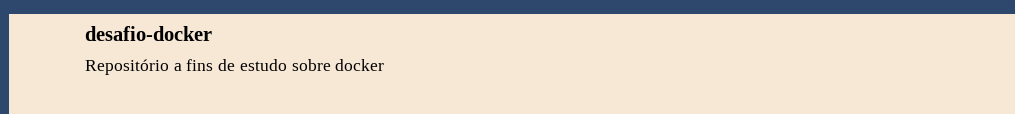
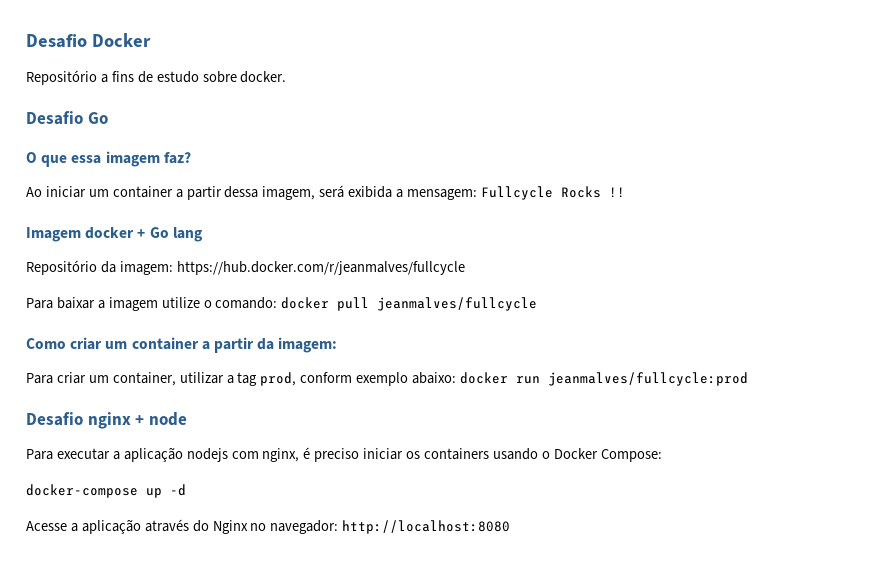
[85,26,212,41] desafio-docker -> [26,33,151,48] Desafio Docker
[335,59,385,71] docker -> [240,71,287,83] [26,111,108,125] [26,151,191,167] [26,185,625,200] [26,227,203,242] [26,260,465,275] [26,297,538,311] [26,337,338,353] [26,372,749,386] [26,412,187,429] [26,447,662,462] [26,484,186,498] [26,519,511,534] docker. // Desafio Go // O que essa imagem faz? // Ao iniciar um container a partir dessa imagem, será exibida a mensagem: Fullcycle Rocks !! // Imagem docker + Go lang // Repositório da imagem: https://hub.docker.com/r/jeanmalves/fullcycle // Para baixar a imagem utilize o comando: docker pull jeanmalves/fullcycle // Como criar um container a partir da imagem: // Para criar um container, utilizar a tag prod, conform exemplo abaixo: docker run jeanmalves/fullcycle:prod // Desafio nginx + node // Para executar a aplicação nodejs com nginx, é preciso iniciar os containers usando o Docker Compose: // docker-compose up -d // Acesse a aplicação através do Nginx no navegador: http://localhost:8080

